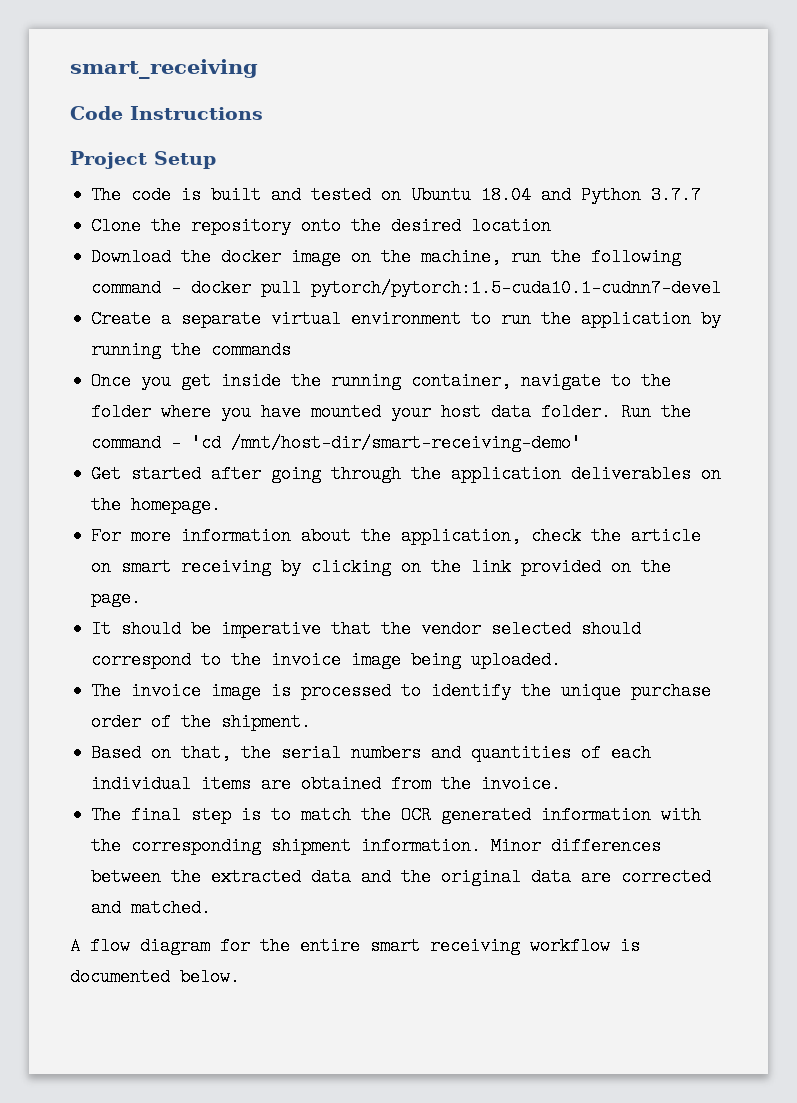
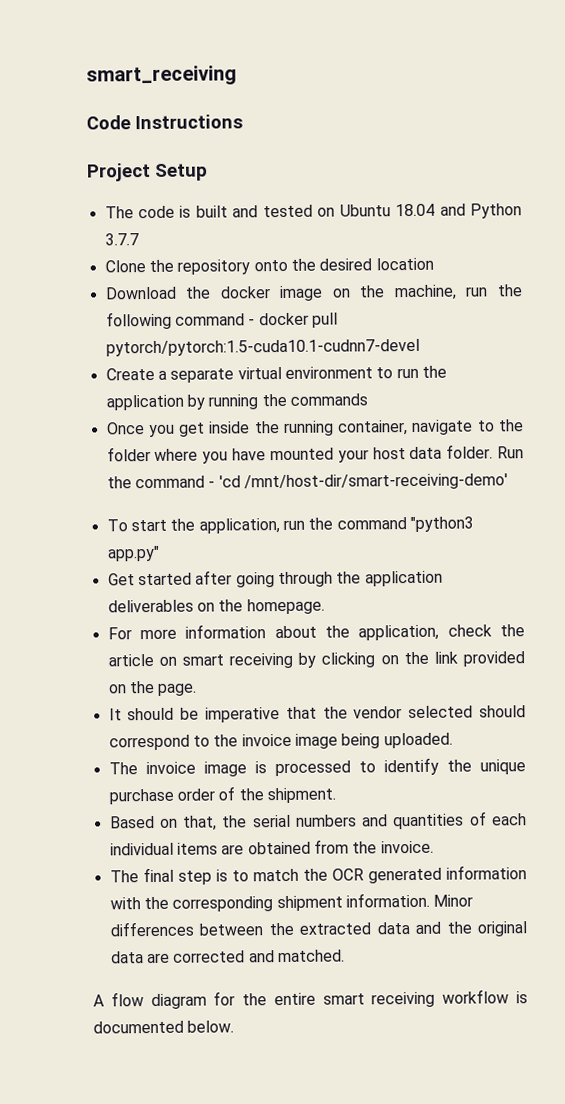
(582, 443) none -> [106,516,474,534] [106,545,160,562] // To start the application, run the command "python3 app.py"

